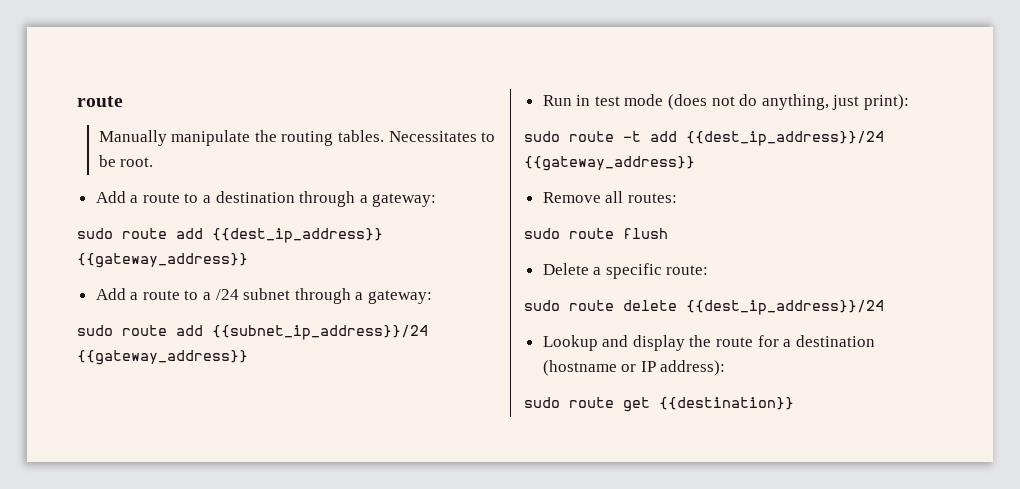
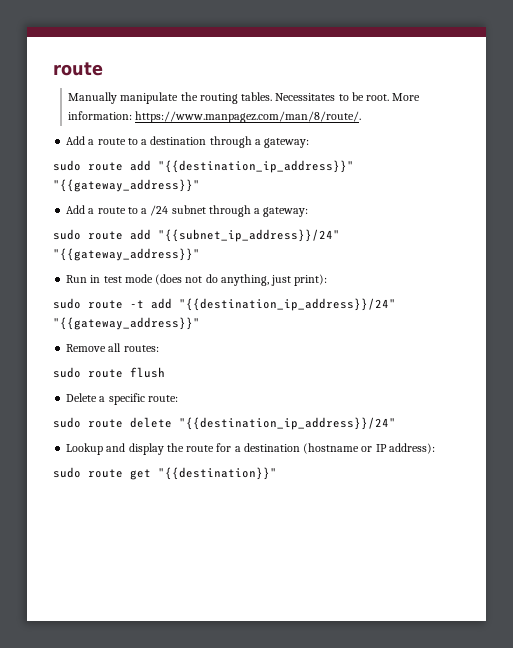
(154, 162) none -> [392,93,421,101] [68,111,362,123] More information: https://www.manpagez.com/man/8/route/.
[212,228,383,243] [77,253,248,268] {{dest_ip_address}} {{gateway_address}} -> [158,160,354,173] [53,179,200,192] "{{destination_ip_address}}" "{{gateway_address}}"
[212,325,428,340] [77,350,248,365] {{subnet_ip_address}}/24 {{gateway_address}} -> [158,229,340,242] [53,248,200,261] "{{subnet_ip_address}}/24" "{{gateway_address}}"
[686,131,884,146] [524,156,695,171] {{dest_ip_address}}/24 {{gateway_address}} -> [179,298,396,311] [53,317,200,330] "{{destination_ip_address}}/24" "{{gateway_address}}"
[686,300,884,315] {{dest_ip_address}}/24 -> [179,417,396,430] "{{destination_ip_address}}/24"
[659,397,794,410] {{destination}} -> [158,467,277,480] "{{destination}}"

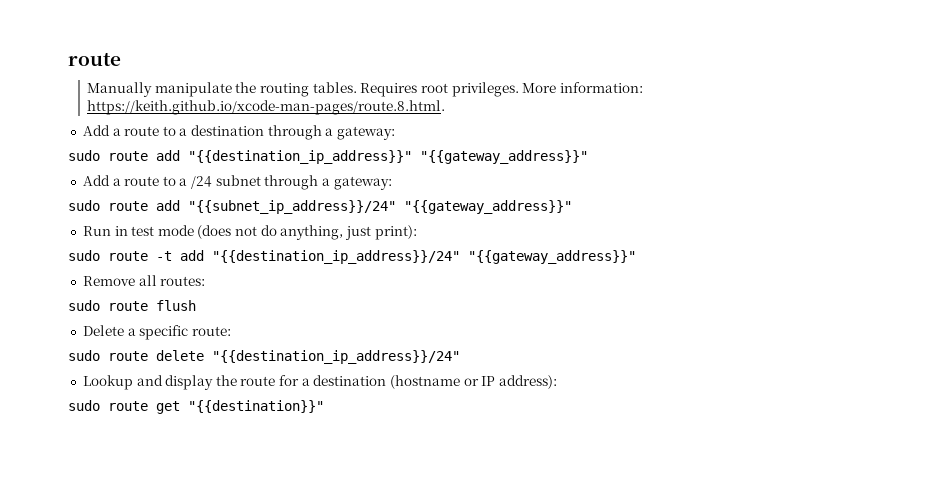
[275,92,390,101] Necessitates to be root. -> [360,82,519,97] Requires root privileges.
[135,111,362,123] https://www.manpagez.com/man/8/route/. -> [87,100,446,115] https://keith.github.io/xcode-man-pages/route.8.html.

